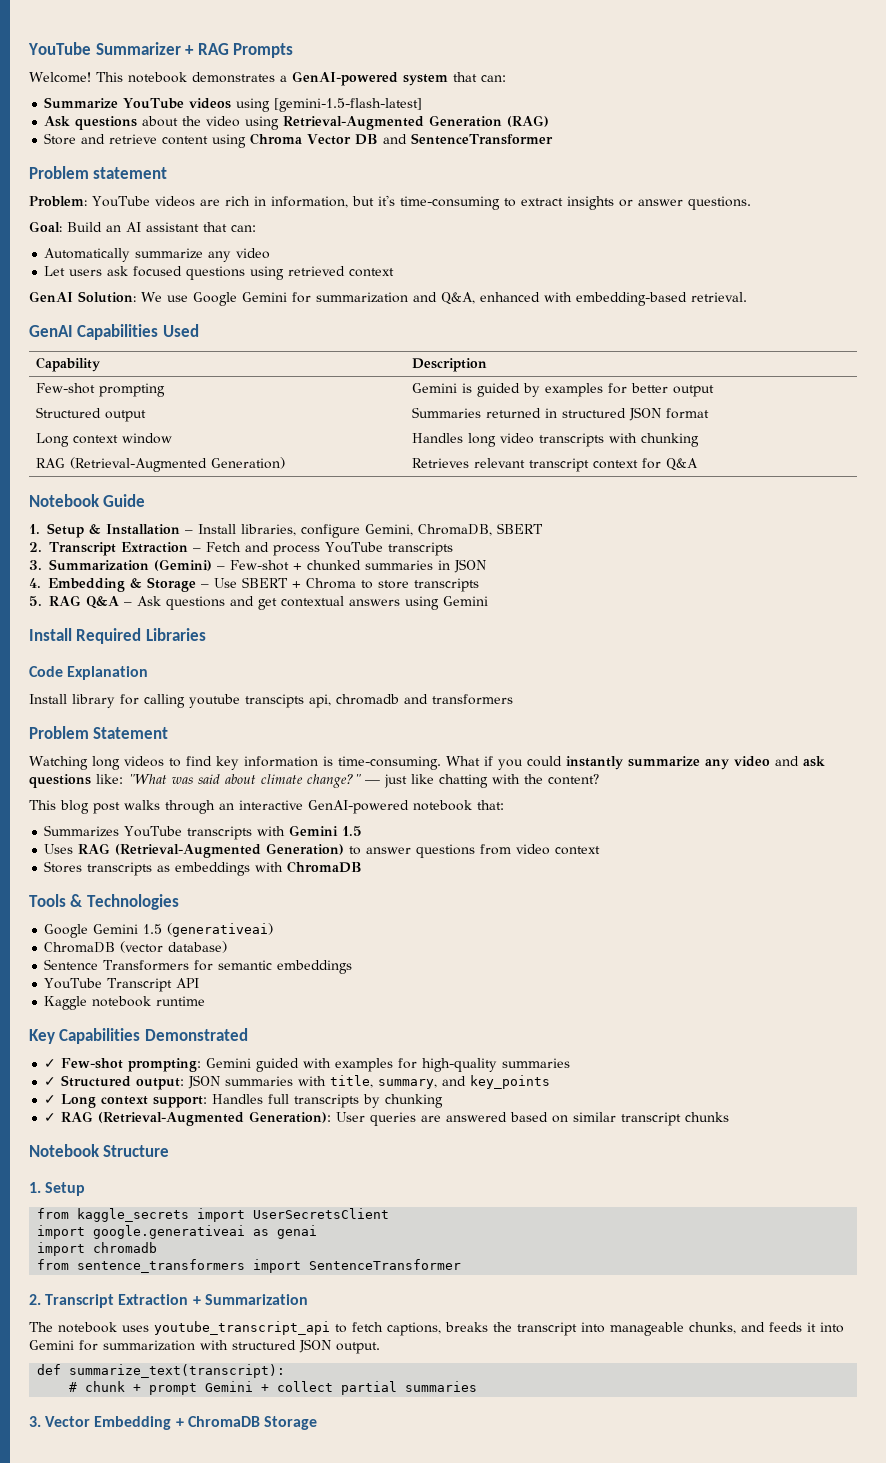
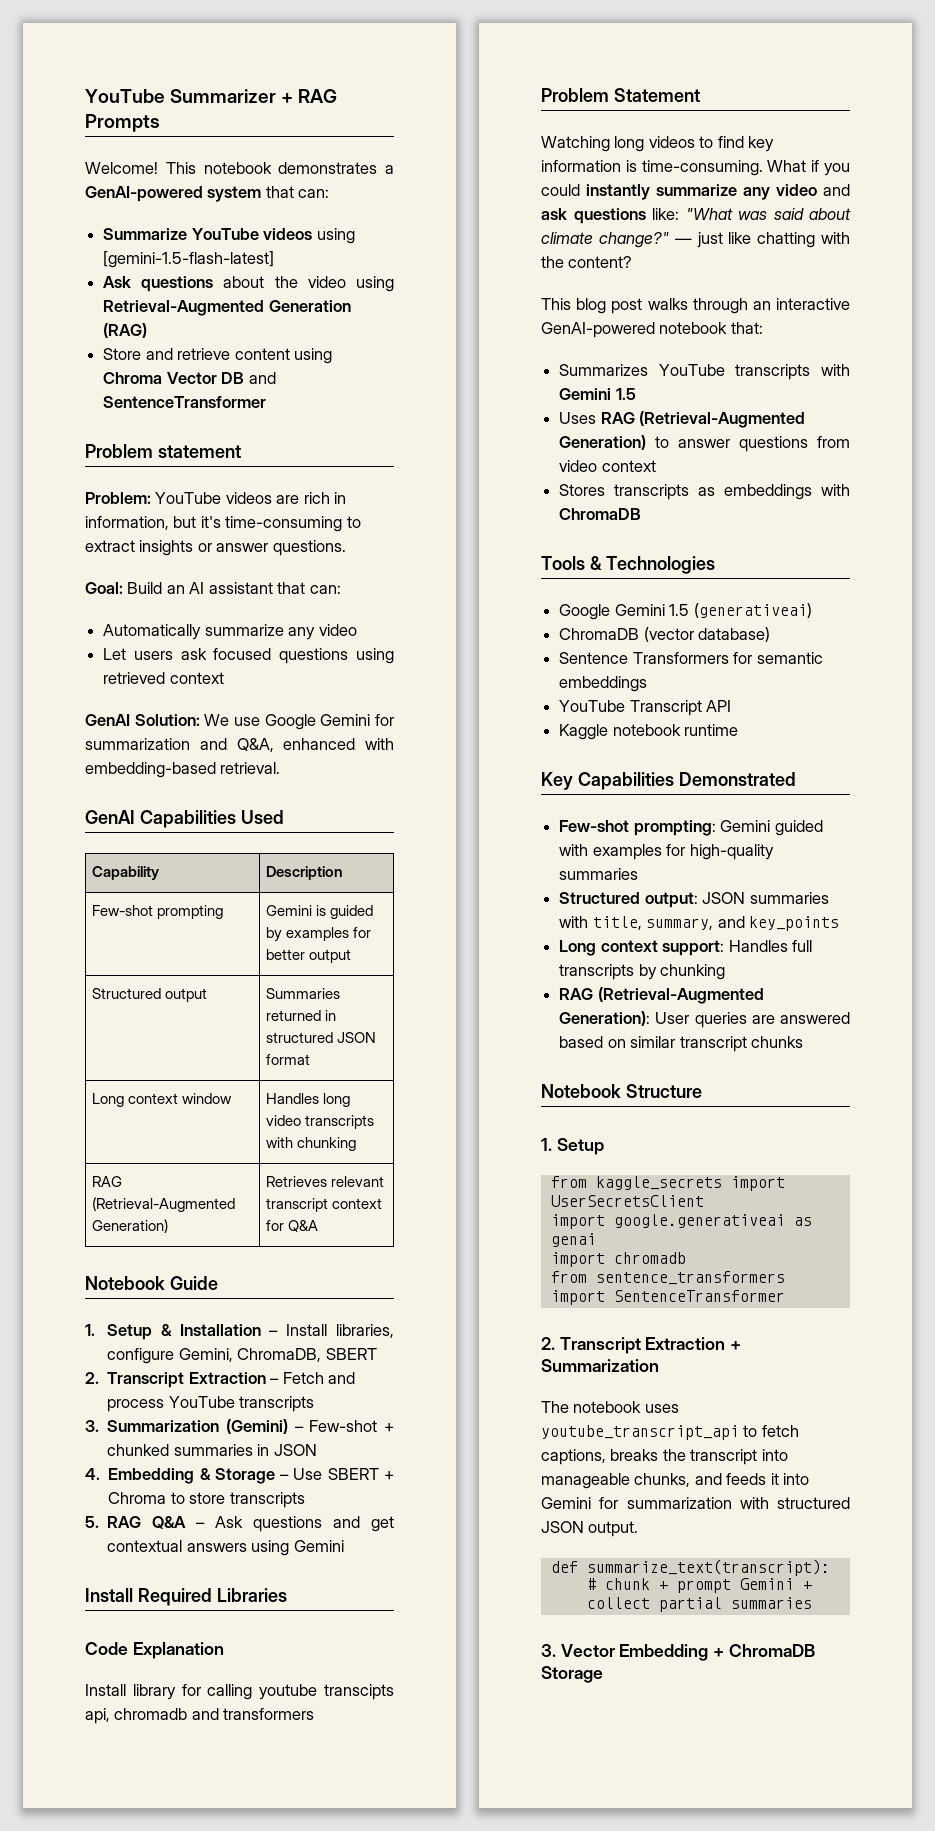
[44,1059,57,1068] ✓ -> (796, 779) none
[44,1077,57,1086] ✓ -> (639, 874) none
[44,1095,57,1104] ✓ -> (839, 923) none
[44,1113,57,1122] ✓ -> (726, 972) none

